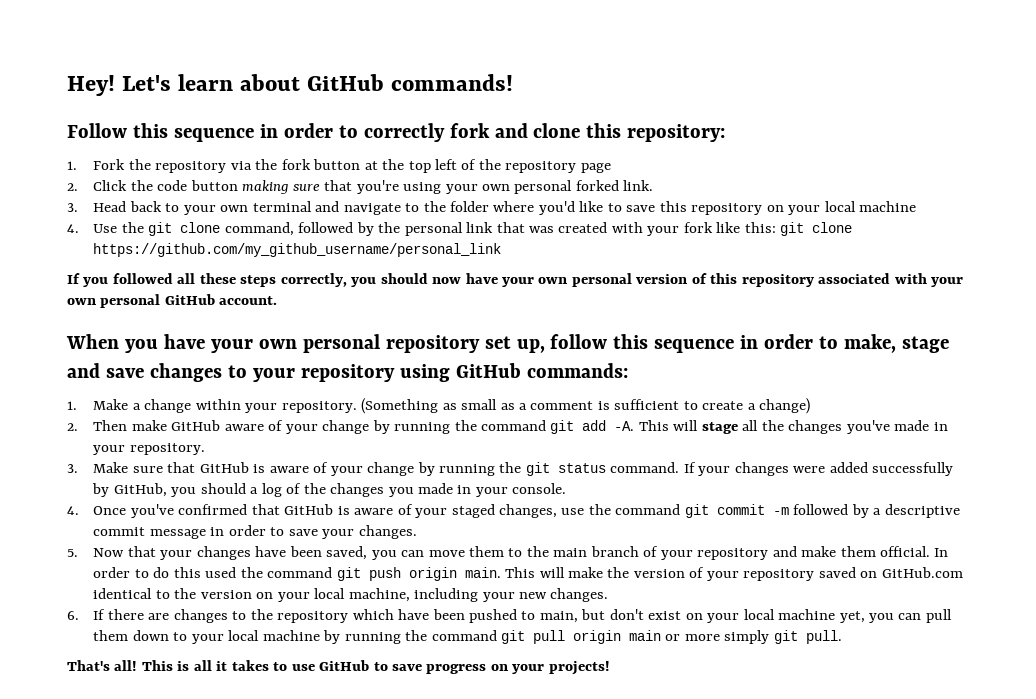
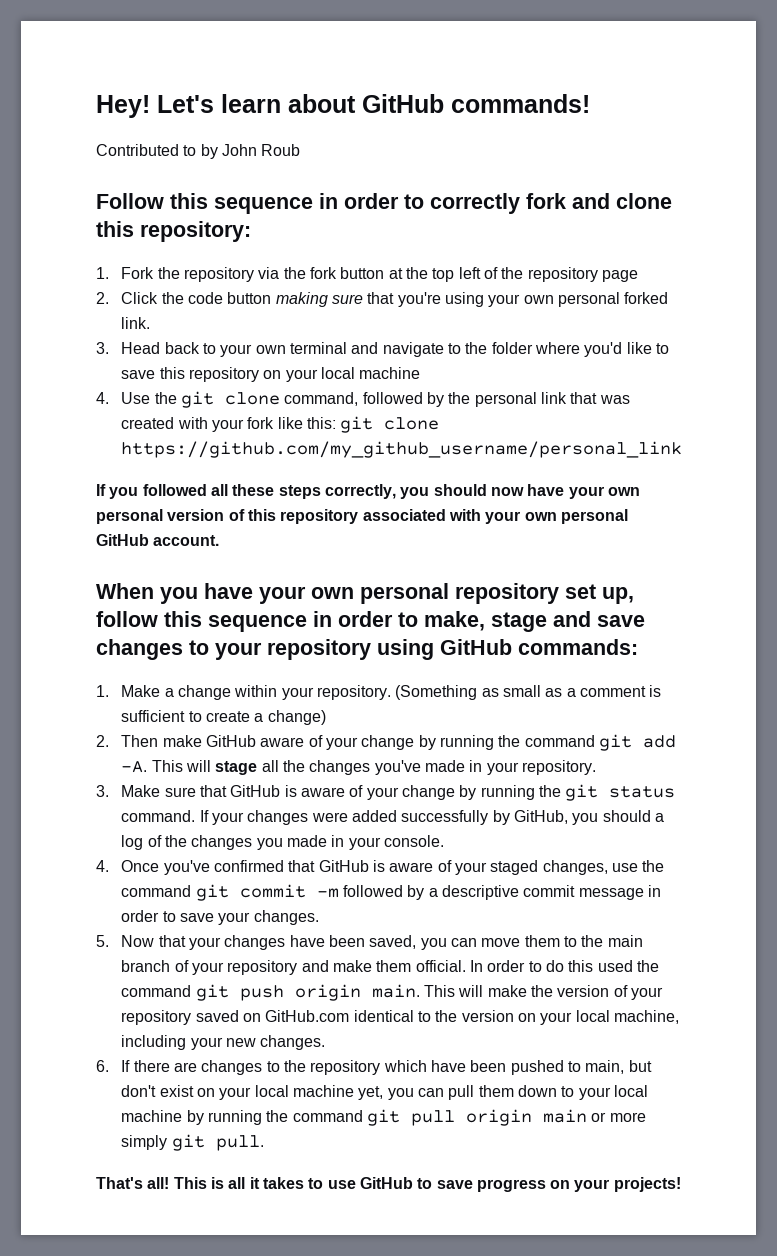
(514, 82) none -> [96,144,301,159] // Contributed to by John Roub

